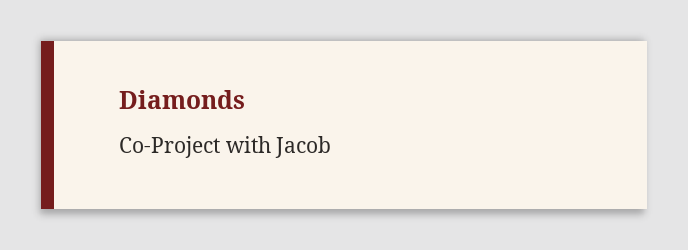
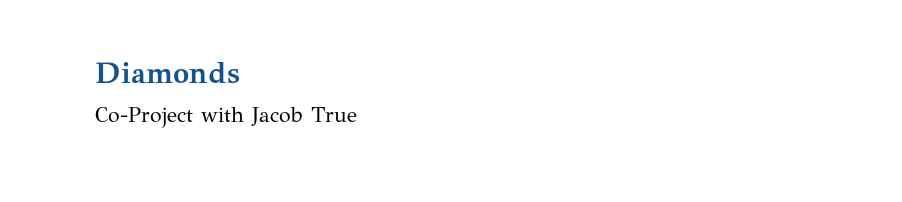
(332, 147) none -> [311,107,357,122] True

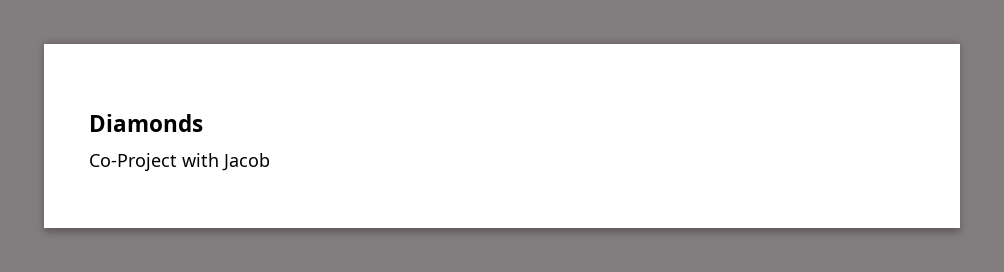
[311,107,357,122] True -> (270, 162) none

